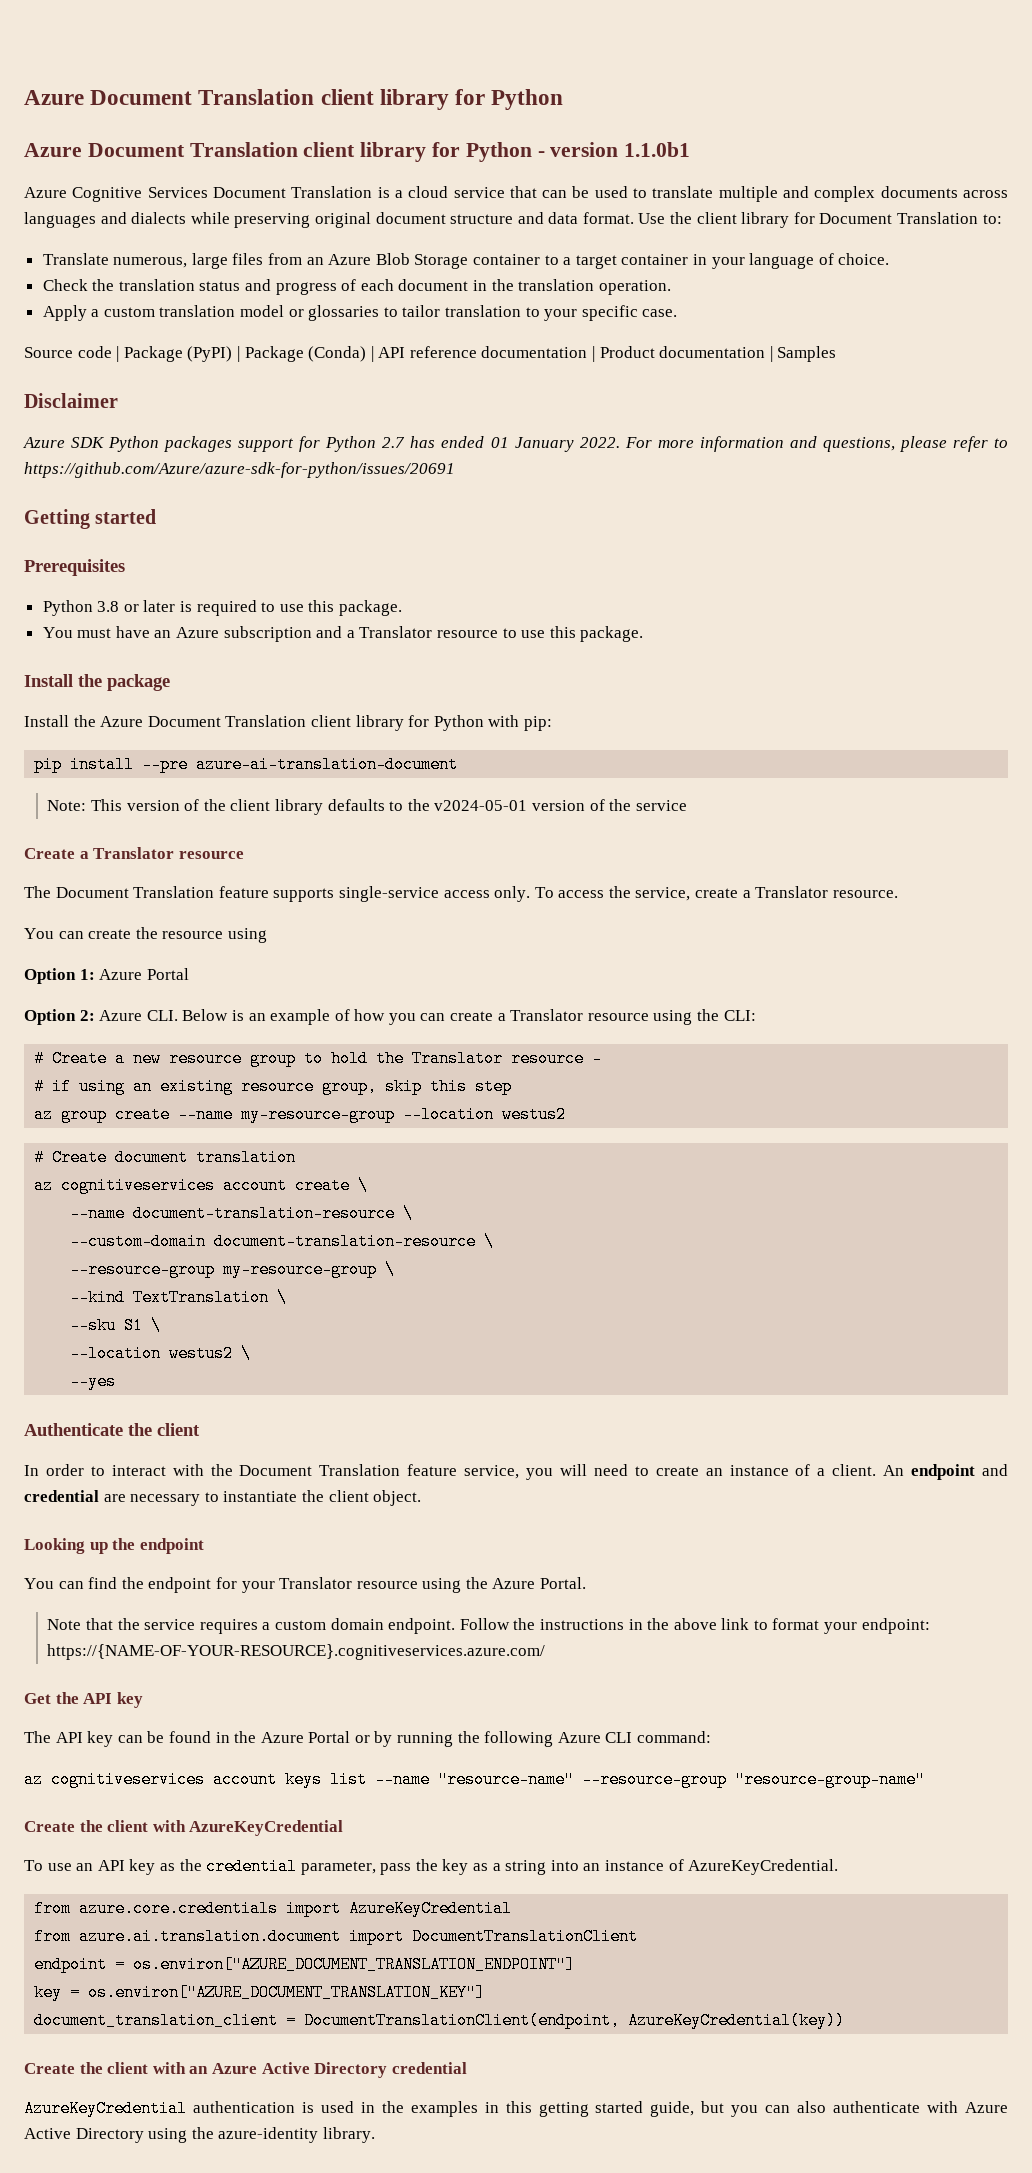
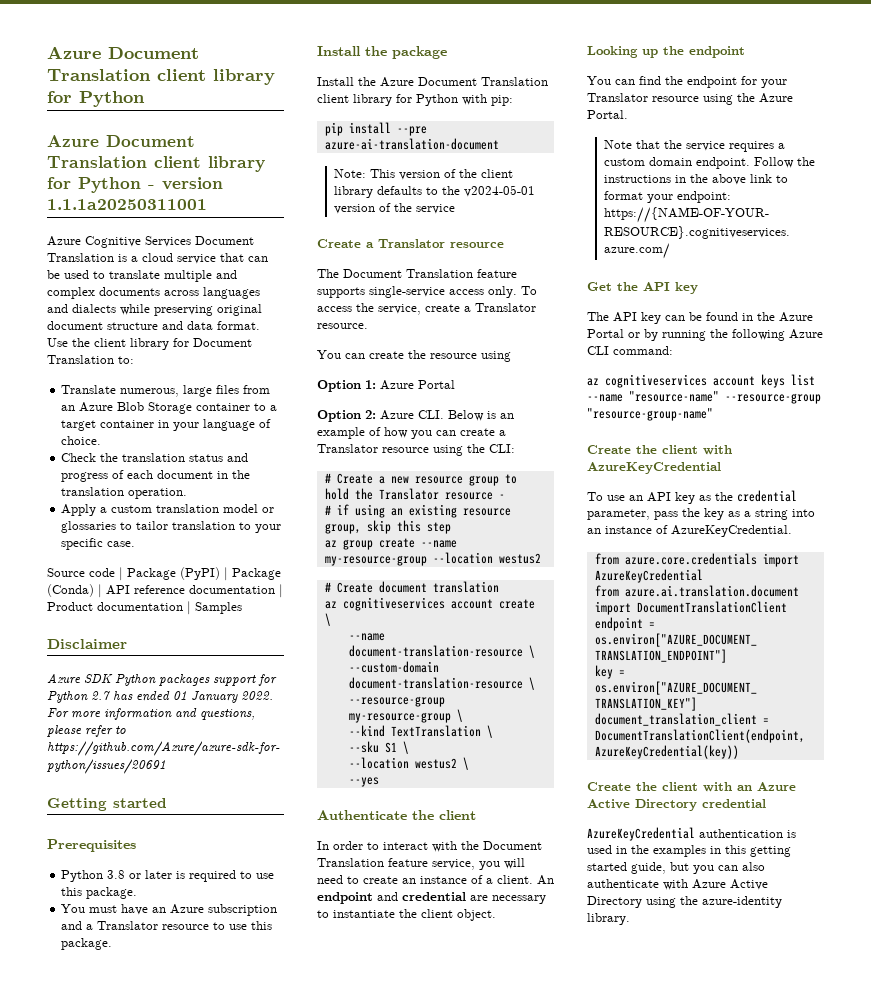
[624,142,691,157] 1.1.0b1 -> [47,199,207,210] 1.1.1a20250311001

